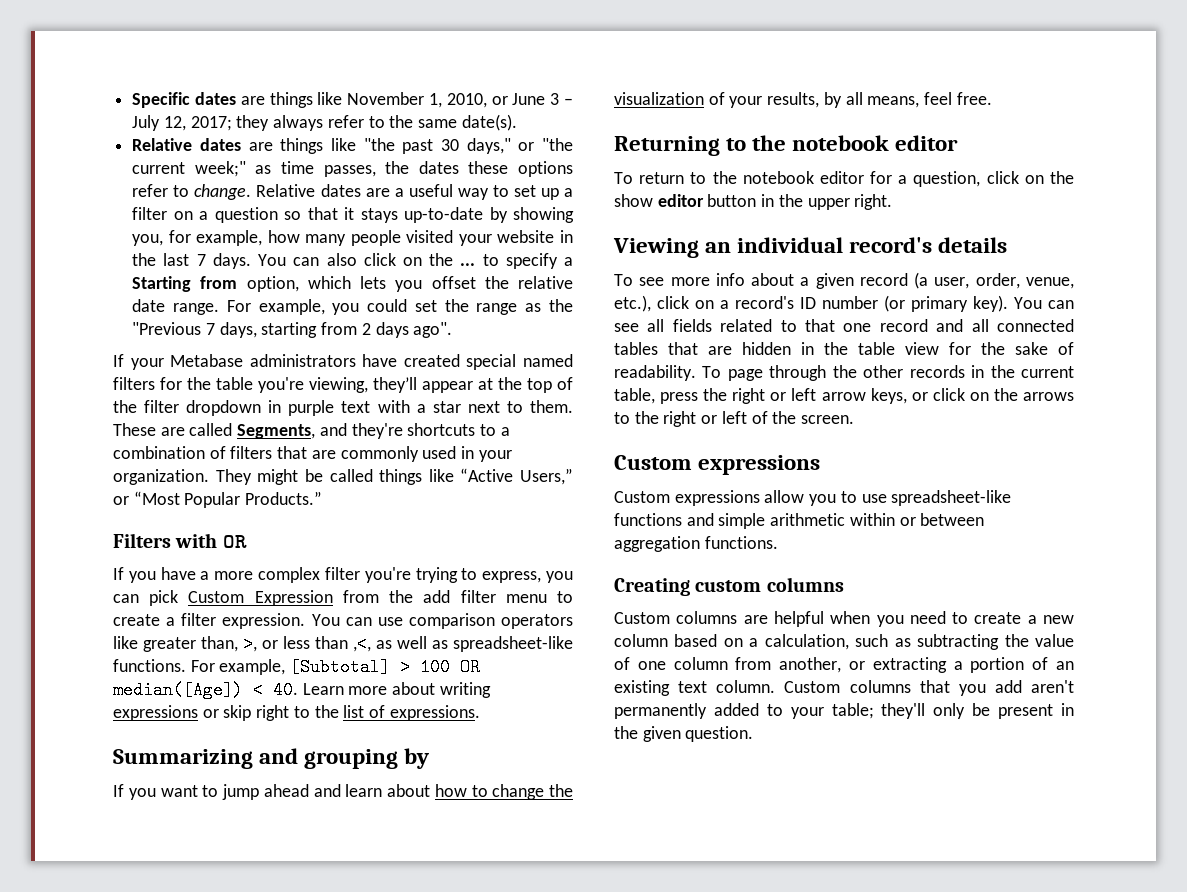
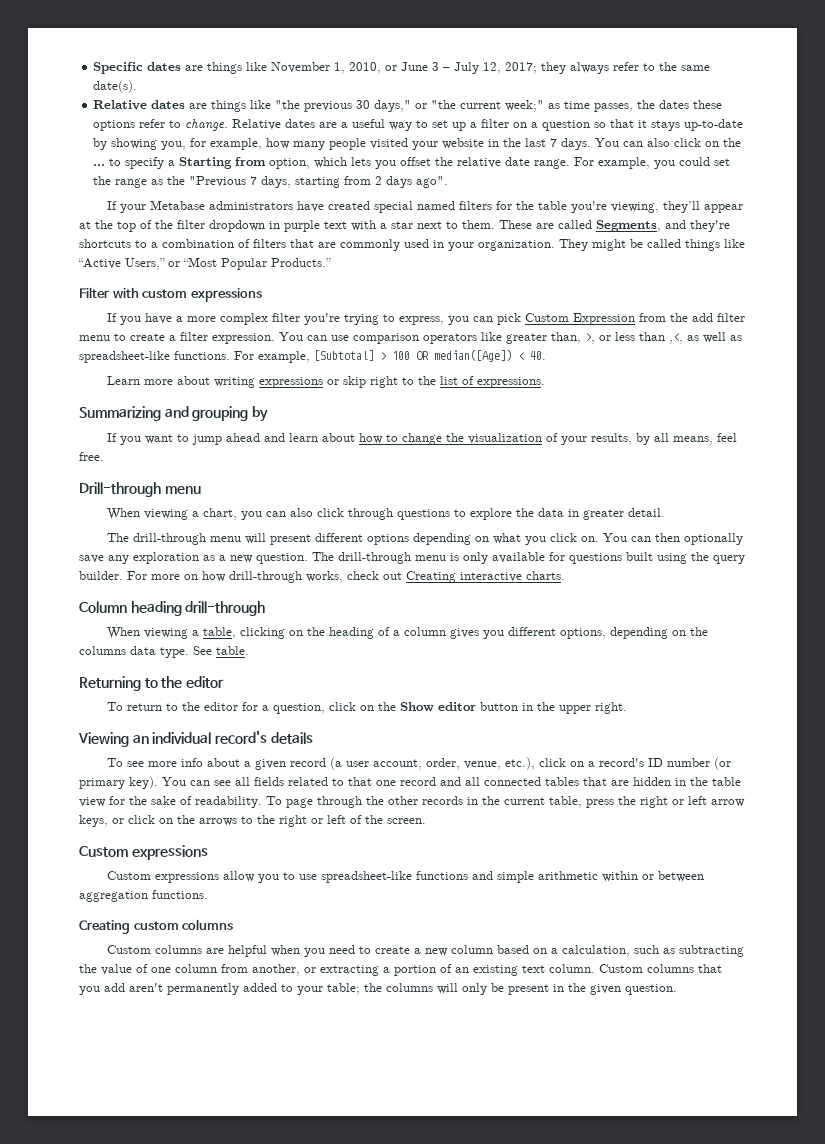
[402,139,434,154] past -> [304,101,353,112] previous
[113,533,247,548] Filters with OR -> [79,287,262,302] Filter with custom expressions
(298, 690) none -> (546, 355) //
(992, 98) none -> [79,482,201,497] [107,508,666,520] [107,533,744,545] [79,552,745,564] [79,571,565,583] [79,601,266,616] [107,627,709,639] [79,646,249,658] // Drill-through menu // When viewing a chart, you can also click through questions to explore the data in greater detail. // The drill-through menu will present different options depending on what you click on. You can then optionally save any exploration as a new question. The drill-through menu is only available for questions built using the query builder. For more on how drill-through works, check out Creating interactive charts. // Column heading drill-through // When viewing a table, clicking on the heading of a column gives you different options, depending on the columns data type. See table.
[792,135,890,151] notebook -> (183, 682) none
[742,171,814,184] notebook -> (201, 706) none
[614,194,653,207] show -> [400,702,435,712] Show
[934,277,970,289] user, -> [346,759,423,770] user account,
[881,703,926,719] they'll -> [364,983,458,994] the columns will

